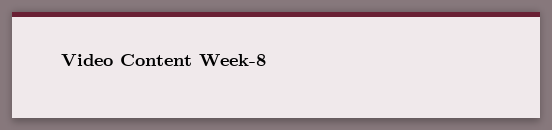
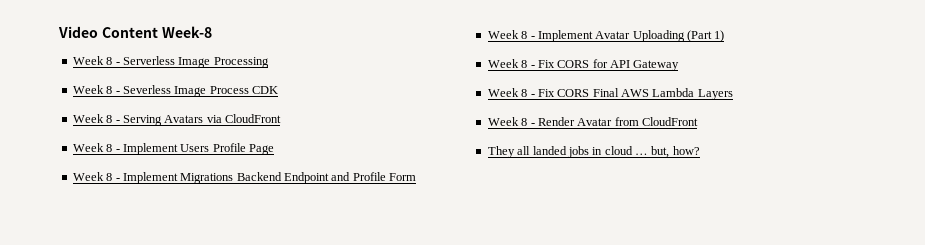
(266, 60) none -> [72,56,269,68] [72,85,278,97] [72,114,281,126] [72,143,274,155] [72,172,417,184] [487,30,725,42] [487,59,680,71] [487,88,733,100] [487,117,698,126] [487,146,700,158] // Week 8 - Serverless Image Processing // Week 8 - Severless Image Process CDK // Week 8 - Serving Avatars via CloudFront // Week 8 - Implement Users Profile Page // Week 8 - Implement Migrations Backend Endpoint and Profile Form // Week 8 - Implement Avatar Uploading (Part 1) // Week 8 - Fix CORS for API Gateway // Week 8 - Fix CORS Final AWS Lambda Layers // Week 8 - Render Avatar from CloudFront // They all landed jobs in cloud … but, how?

